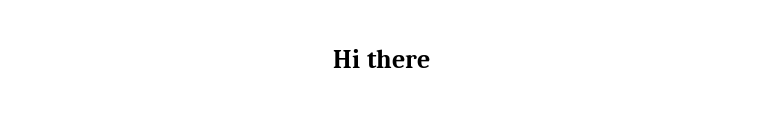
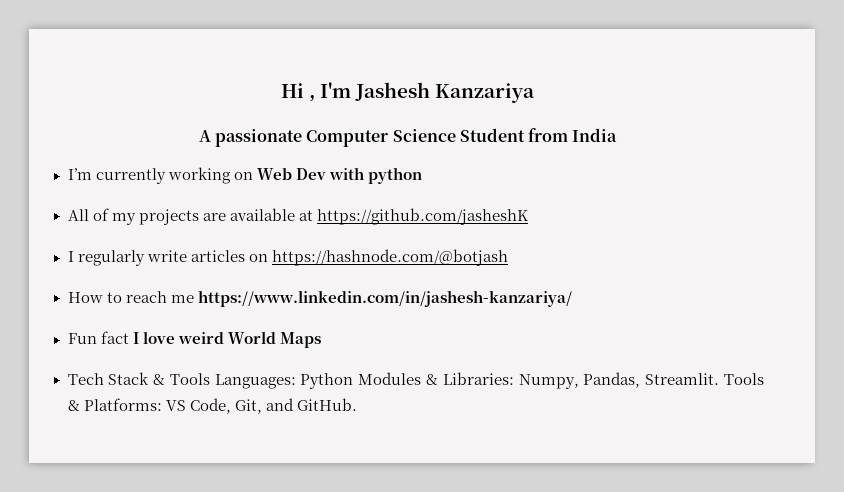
[367,49,431,68] there -> [308,82,536,103] [198,128,618,147] [67,167,422,184] [67,208,528,225] [67,249,508,266] [67,290,572,307] [67,331,321,348] [67,372,764,389] [67,398,357,414] , I'm Jashesh Kanzariya // A passionate Computer Science Student from India // I’m currently working on Web Dev with python // All of my projects are available at https://github.com/jasheshK // I regularly write articles on https://hashnode.com/@botjash // How to reach me https://www.linkedin.com/in/jashesh-kanzariya/ // Fun fact I love weird World Maps // Tech Stack & Tools Languages: Python Modules & Libraries: Numpy, Pandas, Streamlit. Tools & Platforms: VS Code, Git, and GitHub.

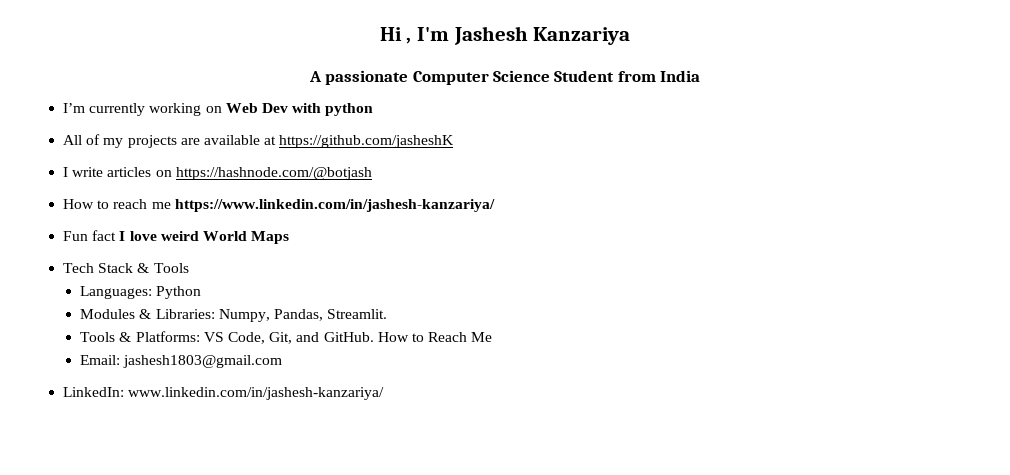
[77,250,145,266] regularly -> (69, 172) none
(210, 379) none -> (189, 268) //
(354, 381) none -> (202, 292) //
(720, 379) none -> (388, 314) //
(357, 404) none -> [377,332,493,342] [80,355,283,368] [63,387,385,400] How to Reach Me // Email: jashesh1803@gmail.com // LinkedIn: www.linkedin.com/in/jashesh-kanzariya/

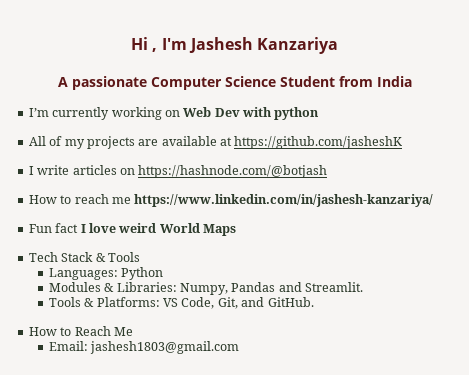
[273,309,323,321] Pandas, -> [231,282,302,292] Pandas and
(374, 337) none -> (314, 302) //
[63,387,385,400] // LinkedIn: www.linkedin.com/in/jashesh-kanzariya/ -> (240, 347) none

